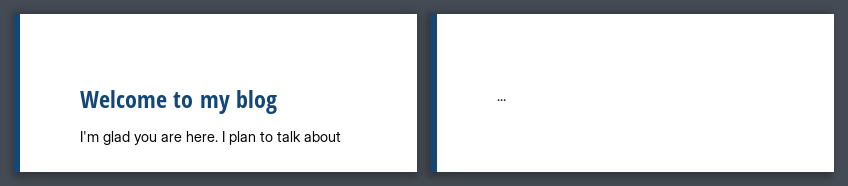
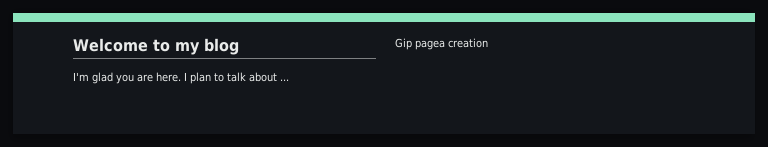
(506, 100) none -> [395,38,488,50] // Gip pagea creation

